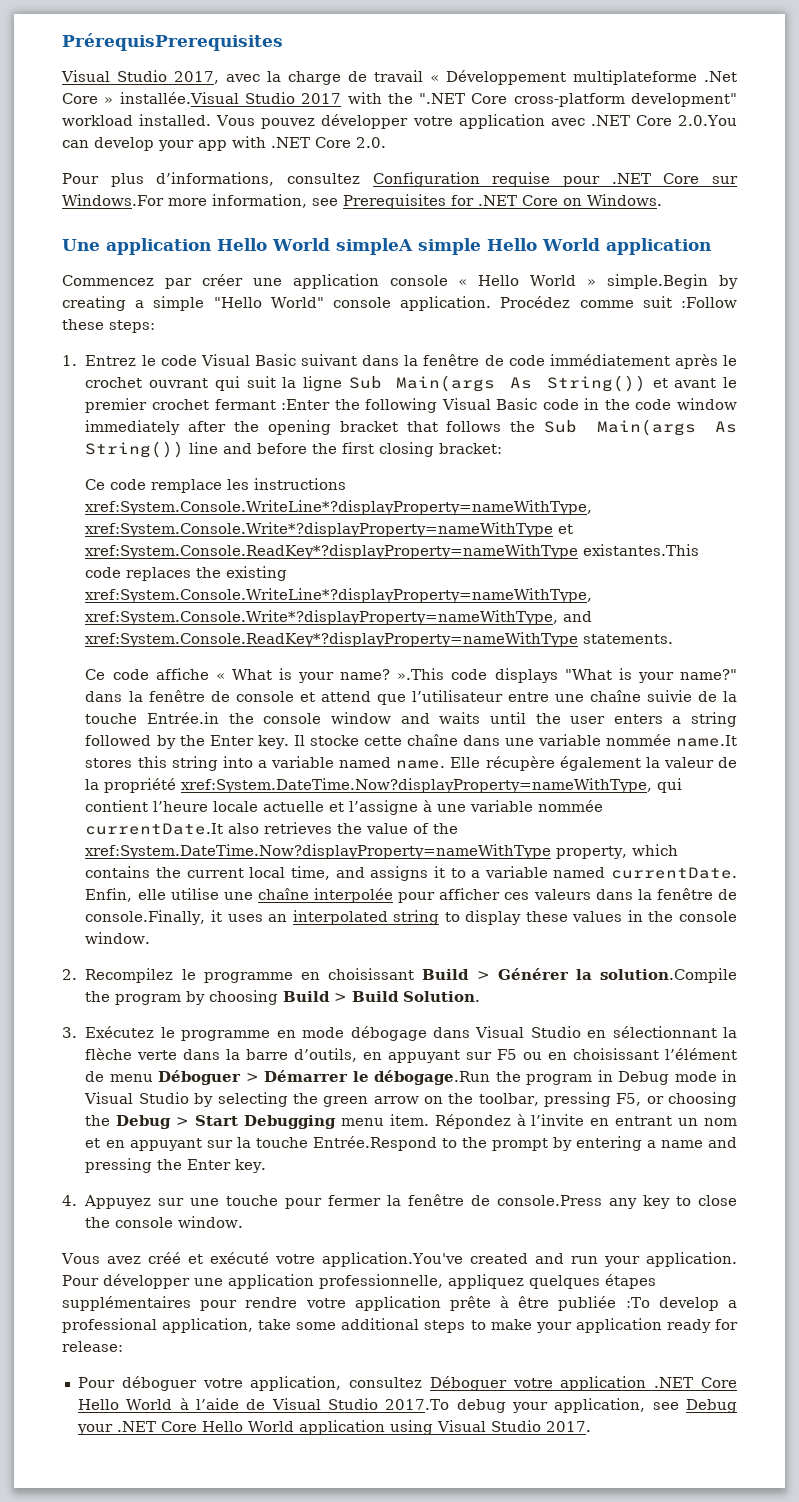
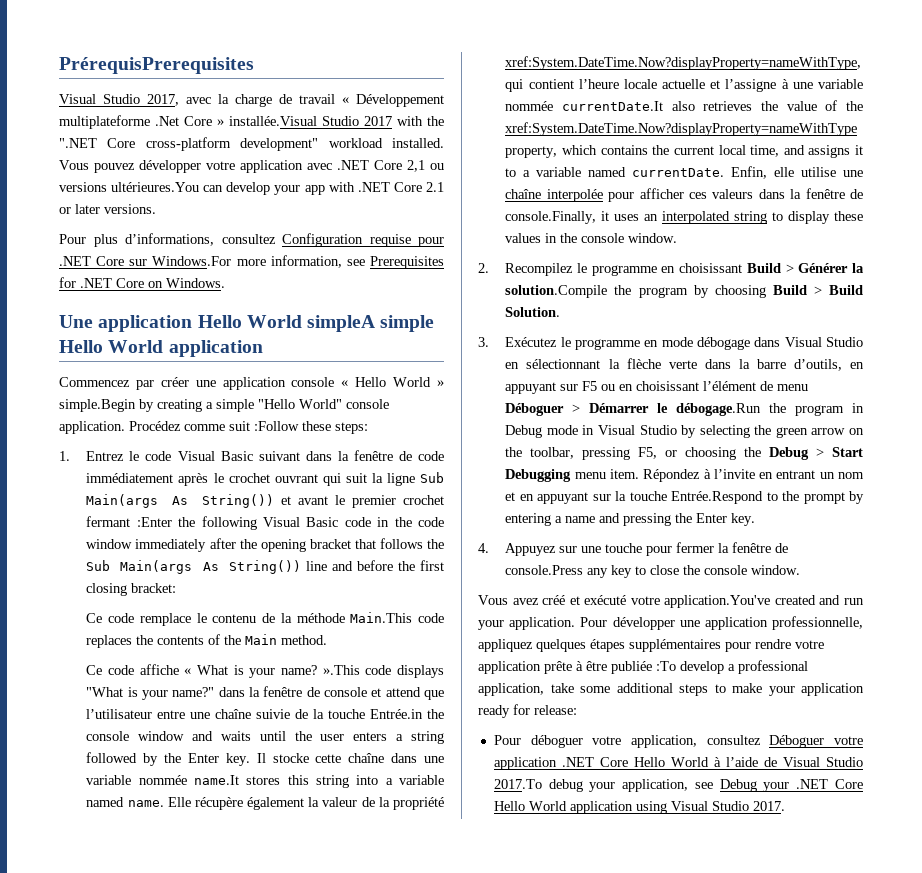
[678,115,738,126] 2.0.You -> [407,160,444,172] [59,182,200,192] 2,1 ou versions ultérieures.You
[356,137,386,148] 2.0. -> [425,182,444,192] [59,204,156,214] 2.1 or later versions.
[227,478,347,490] [85,500,593,515] [85,522,574,537] [85,544,700,559] [85,566,288,581] [85,588,593,603] [85,610,593,625] [85,632,674,647] les instructions xref:System.Console.WriteLine*?displayProperty=nameWithType, xref:System.Console.Write*?displayProperty=nameWithType et xref:System.Console.ReadKey*?displayProperty=nameWithType existantes.This code replaces the existing xref:System.Console.WriteLine*?displayProperty=nameWithType, xref:System.Console.Write*?displayProperty=nameWithType, and xref:System.Console.ReadKey*?displayProperty=nameWithType statements. -> [196,612,444,623] [86,634,328,648] le contenu de la méthode Main.This code replaces the contents of the Main method.

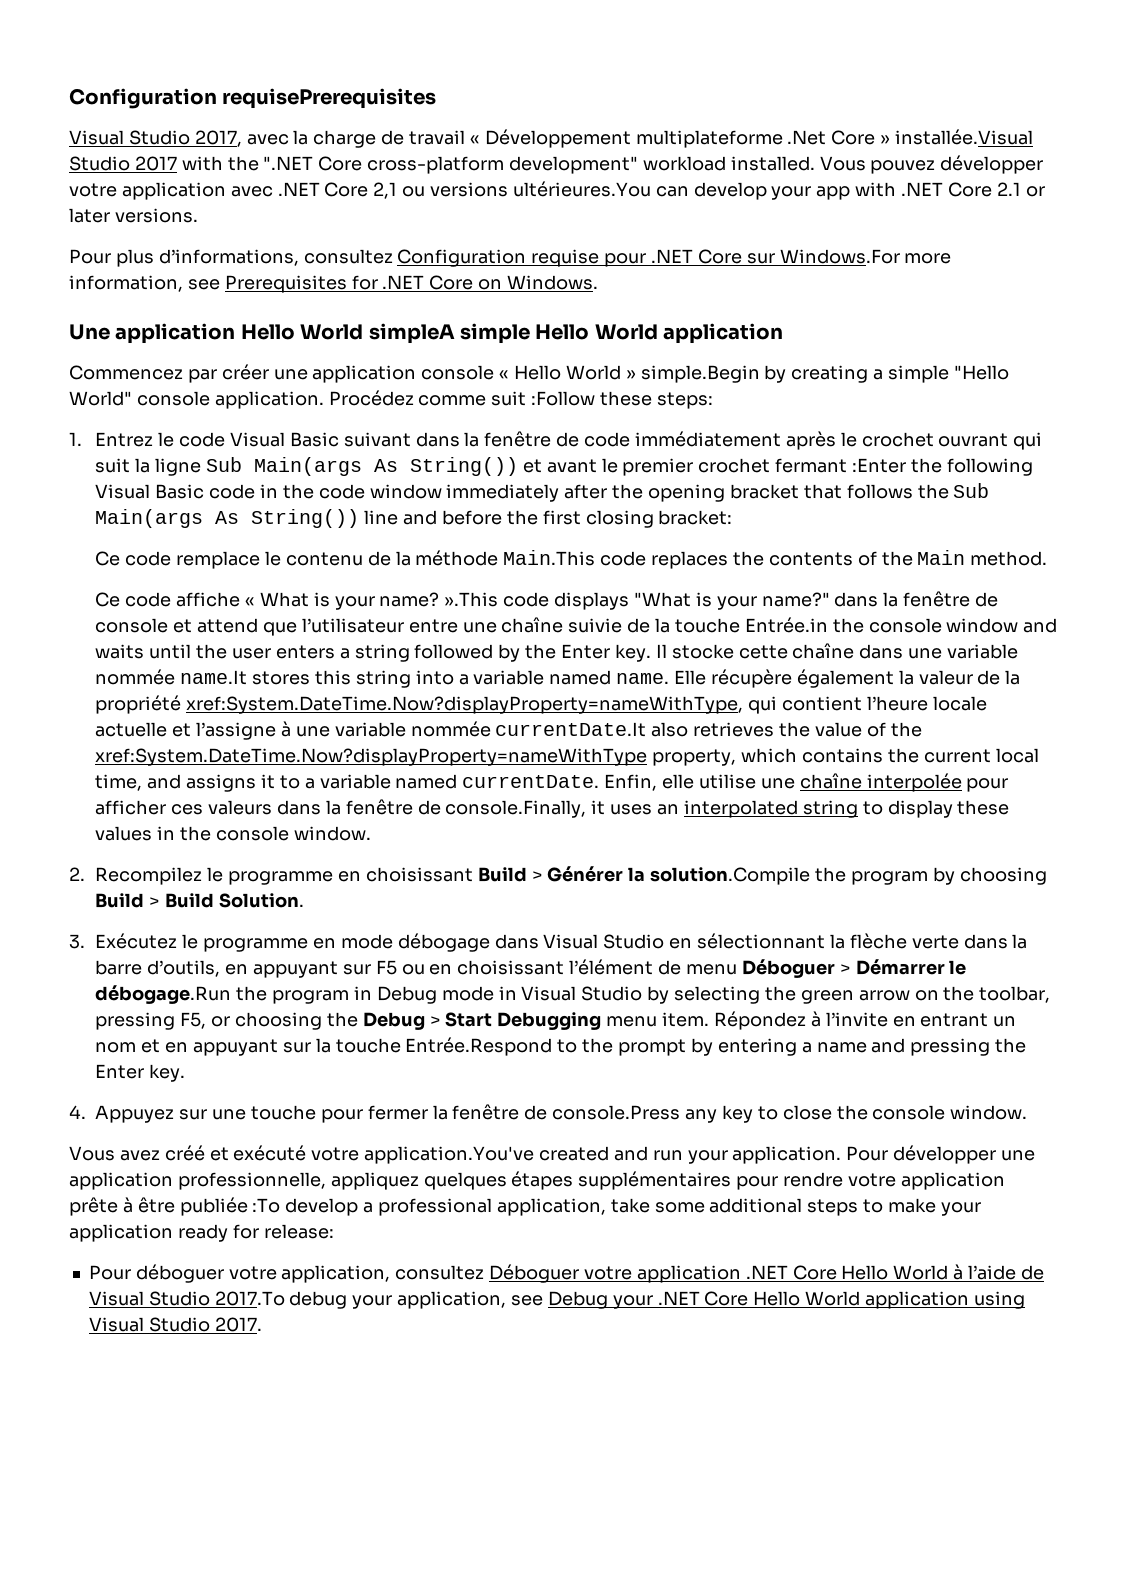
[59,57,254,74] PrérequisPrerequisites -> [69,88,437,109] Configuration requisePrerequisites

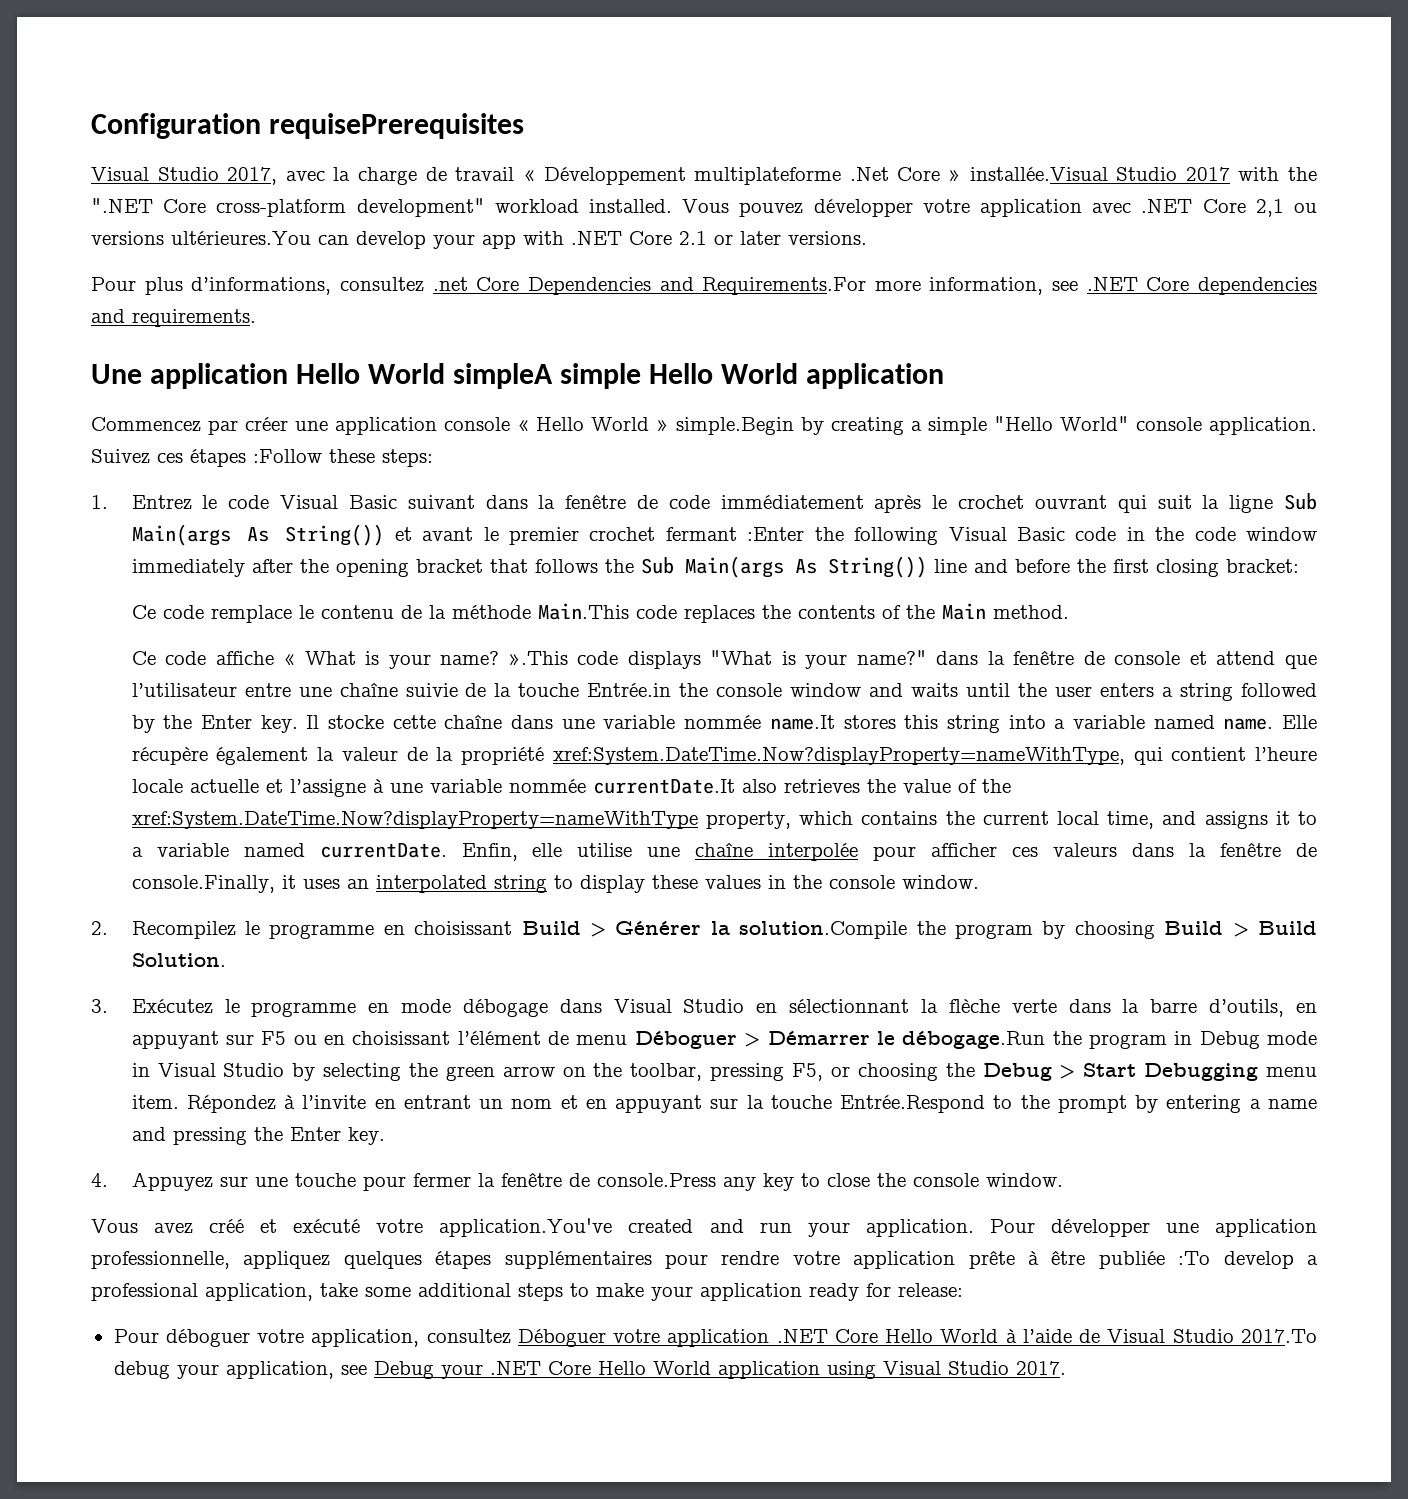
[397,249,952,267] [69,275,599,293] Configuration requise pour .NET Core sur Windows.For more information, see Prerequisites for .NET Core on Windows. -> [432,277,1317,295] [91,309,256,327] .net Core Dependencies and Requirements.For more information, see .NET Core dependencies and requirements.
[328,390,527,406] Procédez comme suit -> [91,449,246,467] Suivez ces étapes

